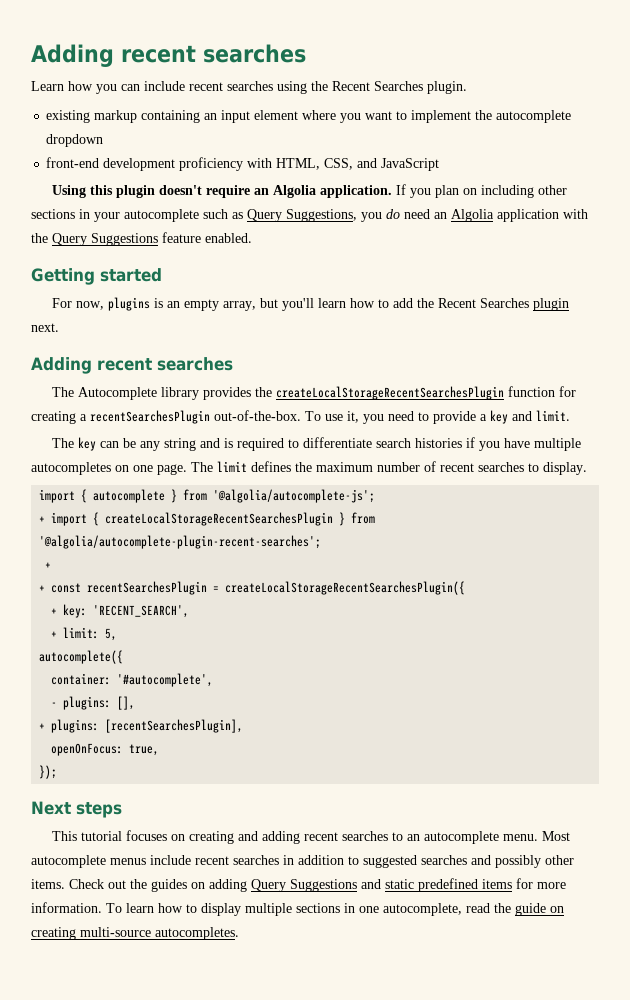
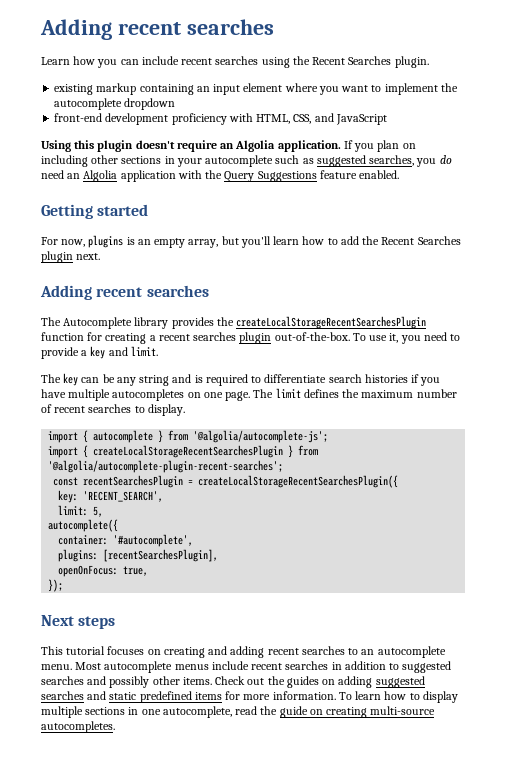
[247,209,357,222] Query Suggestions, -> [316,155,415,167] suggested searches,
[90,410,210,424] recentSearchesPlugin -> [158,332,272,344] recent searches plugin
[39,516,46,523] + -> (329, 436) none
[45,562,52,569] [39,585,46,592] + // + -> (284, 466) none
[51,608,58,615] + -> (399, 481) none
[51,631,58,638] + -> (164, 496) none
[51,696,136,710] [39,723,46,730] - plugins: [], // + -> (194, 540) none
[251,879,357,892] Query Suggestions -> [375,676,425,688] [41,691,84,700] suggested searches

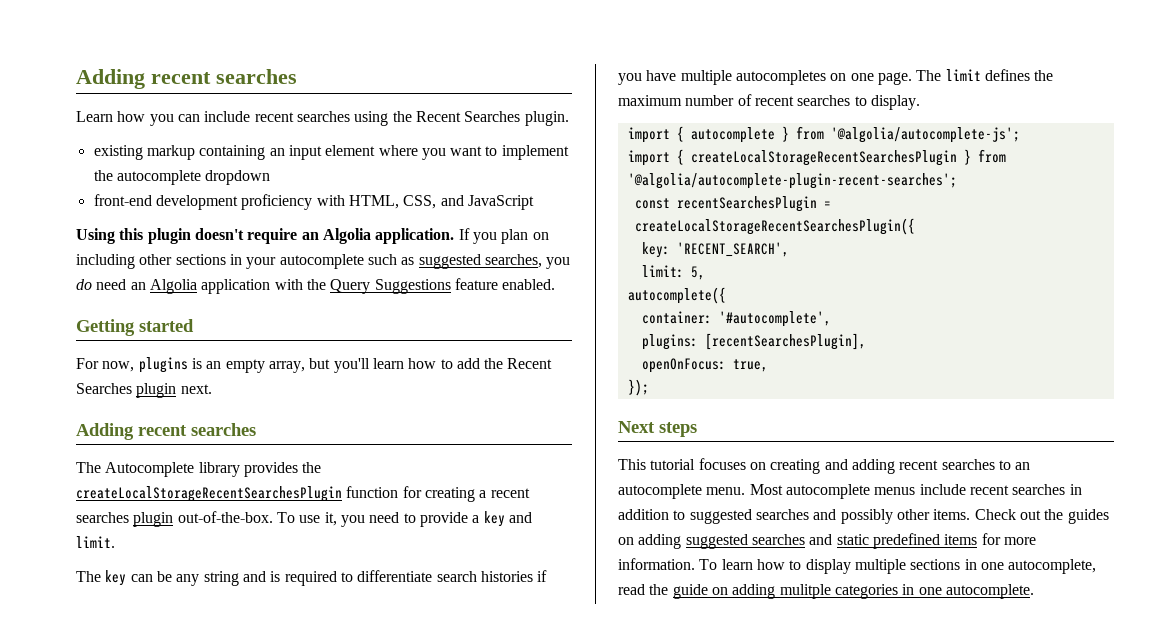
[326,706,436,718] [41,721,115,733] creating multi-source autocompletes. -> [732,584,1034,599] adding mulitple categories in one autocomplete.

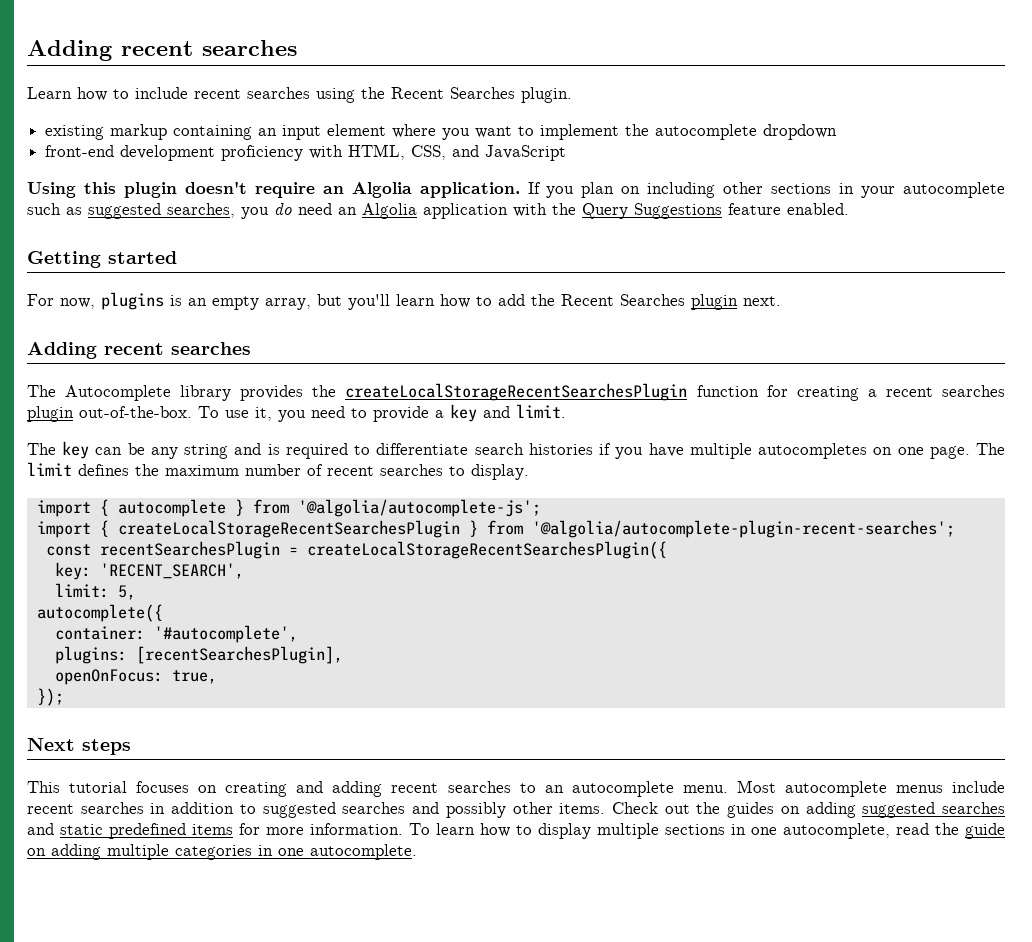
[149,114,200,126] you can -> [113,89,129,99] to
[779,584,831,599] mulitple -> [107,844,169,860] multiple

